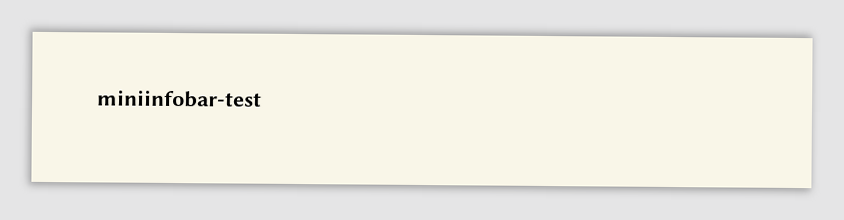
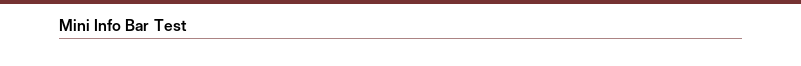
[97,89,262,108] miniinfobar-test -> [59,19,187,31] Mini Info Bar Test

